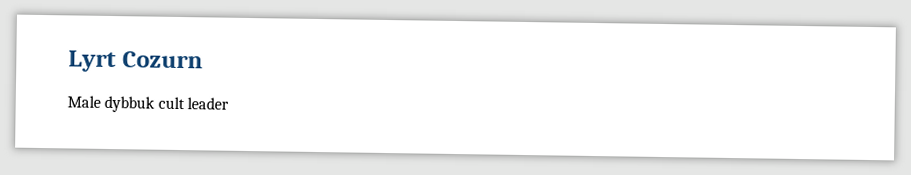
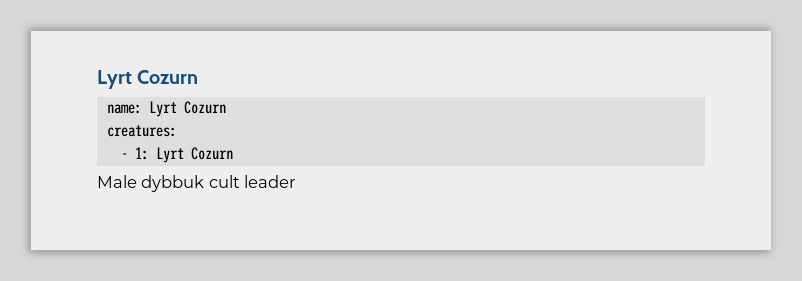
[68,50,203,73] Lyrt Cozurn -> [97,70,199,89] [106,101,226,117] [106,125,177,137] [120,147,233,163] Lyrt Cozurn // name: Lyrt Cozurn // creatures: // - 1: Lyrt Cozurn

